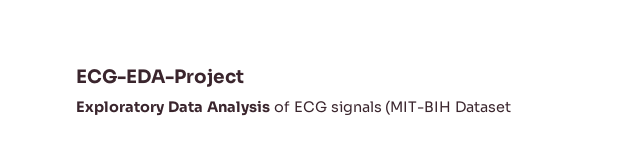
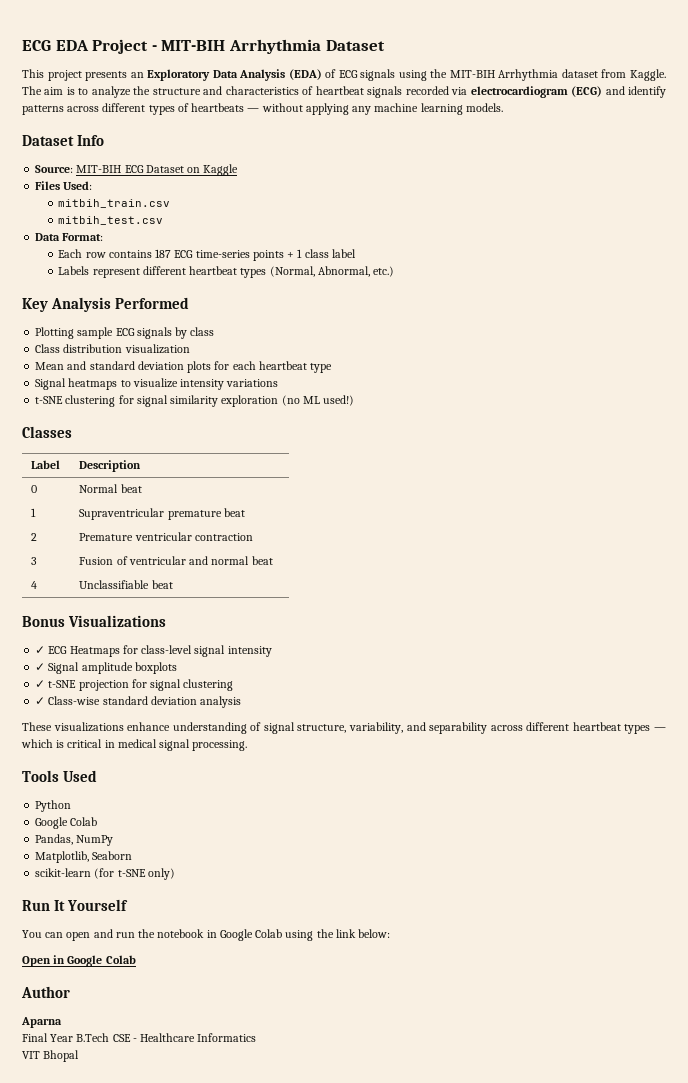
[76,68,244,87] ECG-EDA-Project // -> [22,39,385,54] [22,69,144,81] ECG EDA Project - MIT-BIH Arrhythmia Dataset // This project presents an
(270, 108) none -> [288,69,322,80] (EDA)
[385,100,512,115] (MIT-BIH Dataset -> [398,69,666,81] [22,86,666,98] [22,103,503,115] [22,135,105,146] [35,164,239,176] [35,181,93,190] [58,199,171,208] [58,216,164,225] [35,233,104,241] [58,249,356,261] [58,266,395,278] [22,297,190,312] [35,327,215,339] [35,344,190,354] [35,361,333,373] [35,378,279,390] [35,395,355,407] [22,426,72,438] [31,460,61,469] [79,460,142,472] [31,485,38,493] [79,484,142,493] [31,508,37,517] [79,508,245,520] [31,533,38,541] [79,532,253,541] [31,557,38,565] [79,556,273,565] [31,581,38,589] [79,580,173,589] [22,615,167,627] [35,645,272,657] [35,662,177,674] [35,679,234,691] [35,696,242,708] [22,722,666,734] [21,739,248,751] [22,770,98,782] [35,800,72,812] [35,817,98,829] [35,834,114,846] [35,851,133,863] [35,868,175,880] [22,899,129,911] [22,929,391,941] [22,955,136,967] [21,986,70,998] [21,1017,62,1028] [22,1033,257,1042] [22,1050,80,1062] using the MIT-BIH Arrhythmia dataset from Kaggle. The aim is to analyze the structure and characteristics of heartbeat signals recorded via electrocardiogram (ECG) and identify patterns across different types of heartbeats — without applying any machine learning models. // Dataset Info // Source: MIT-BIH ECG Dataset on Kaggle // Files Used: // mitbih_train.csv // mitbih_test.csv // Data Format: // Each row contains 187 ECG time-series points + 1 class label // Labels represent different heartbeat types (Normal, Abnormal, etc.) // Key Analysis Performed // Plotting sample ECG signals by class // Class distribution visualization // Mean and standard deviation plots for each heartbeat type // Signal heatmaps to visualize intensity variations // t-SNE clustering for signal similarity exploration (no ML used!) // Classes // Label | Description // 0 | Normal beat // 1 | Supraventricular premature beat // 2 | Premature ventricular contraction // 3 | Fusion of ventricular and normal beat // 4 | Unclassifiable beat // Bonus Visualizations // ✓ ECG Heatmaps for class-level signal intensity // ✓ Signal amplitude boxplots // ✓ t-SNE projection for signal clustering // ✓ Class-wise standard deviation analysis // These visualizations enhance understanding of signal structure, variability, and separability across different heartbeat types — which is critical in medical signal processing. // Tools Used // Python // Google Colab // Pandas, NumPy // Matplotlib, Seaborn // scikit-learn (for t-SNE only) // Run It Yourself // You can open and run the notebook in Google Colab using the link below: // Open in Google Colab // Author // Aparna // Final Year B.Tech CSE - Healthcare Informatics // VIT Bhopal

